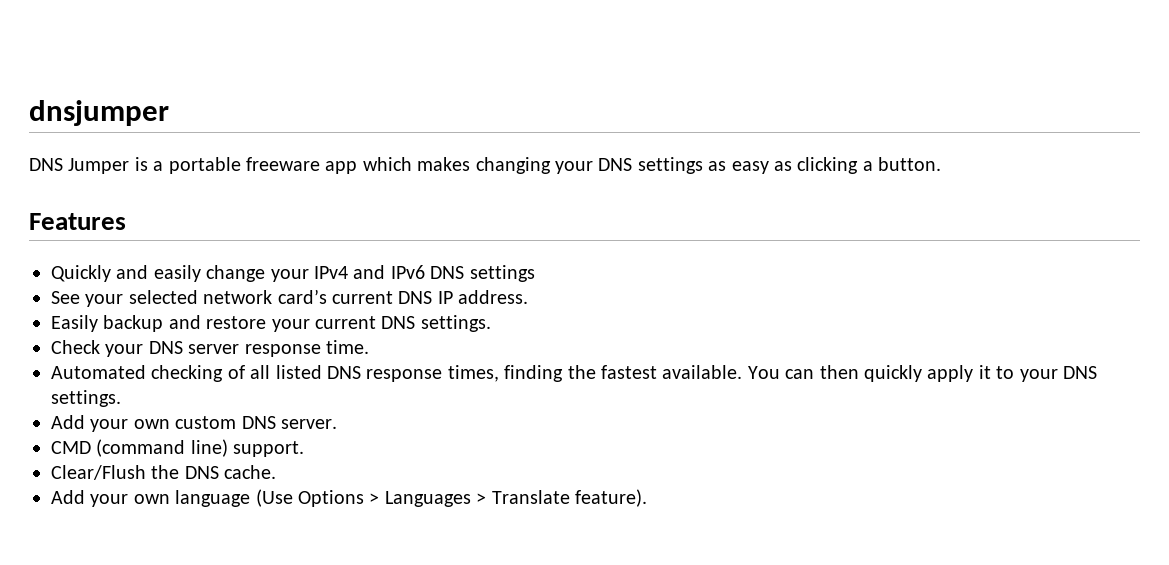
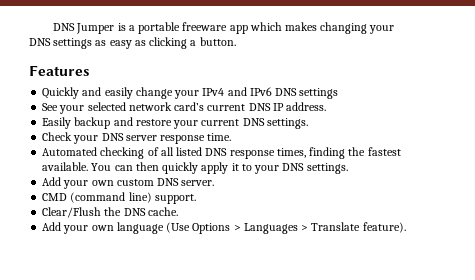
[29,100,169,126] dnsjumper // -> (53, 27) none

